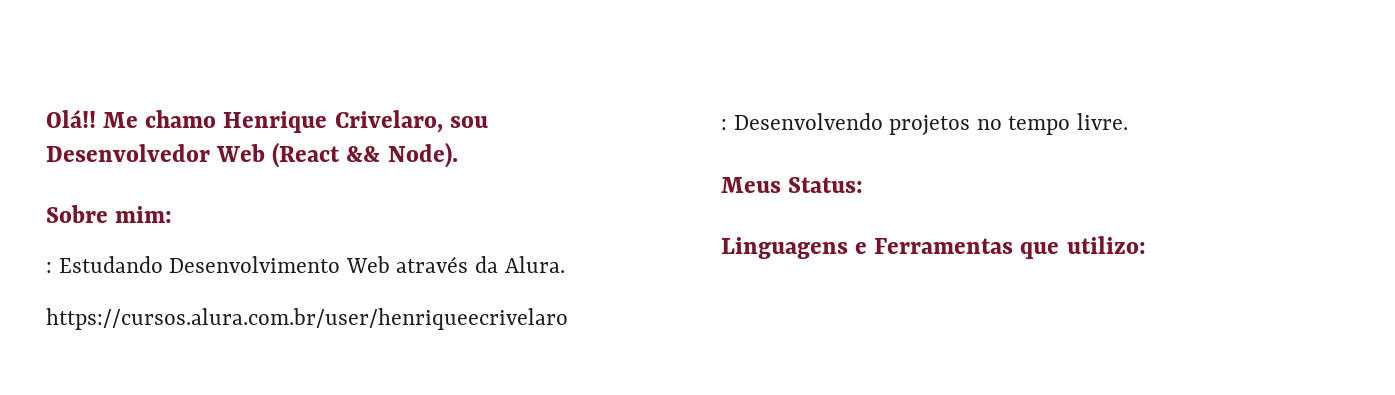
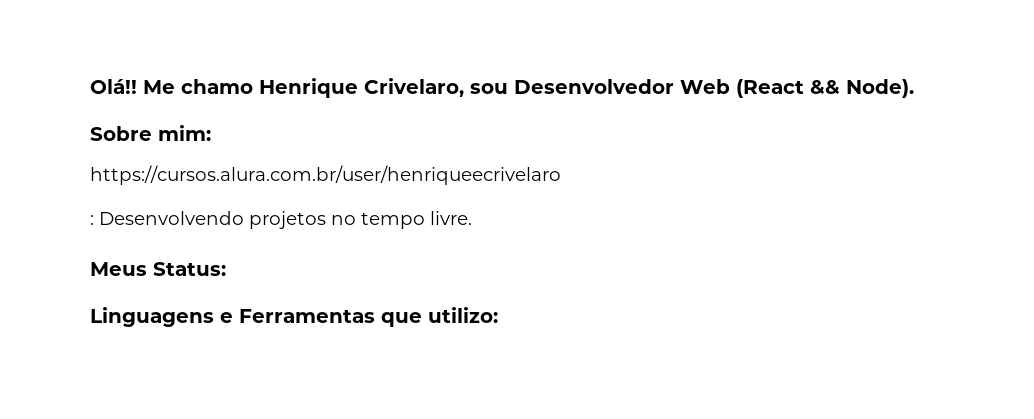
[46,256,565,273] // : Estudando Desenvolvimento Web através da Alura. -> (211, 133) none

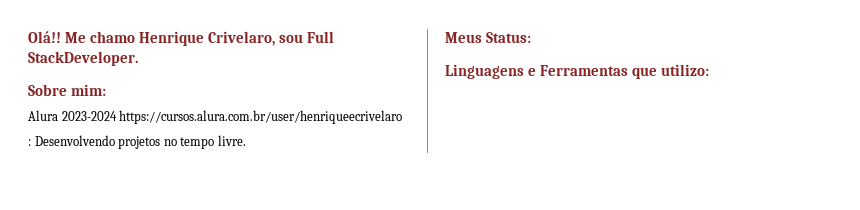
[514,79,914,98] Desenvolvedor Web (React && Node). -> [307,31,335,43] [28,51,138,66] Full StackDeveloper.
(211, 133) none -> [28,110,117,121] Alura 2023-2024

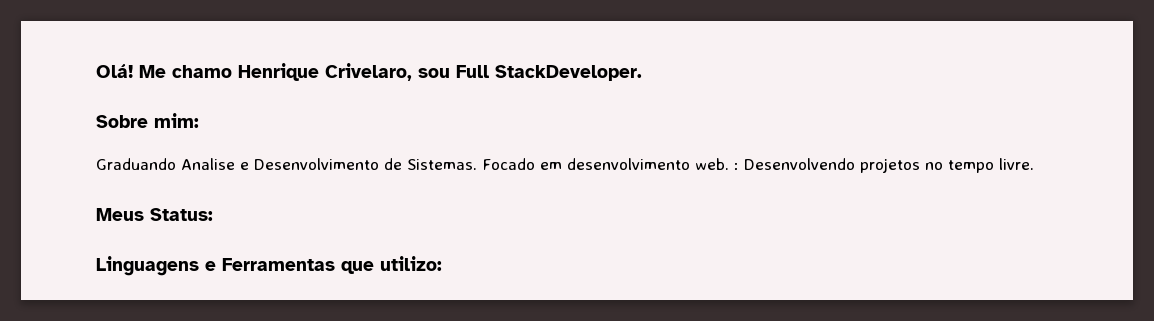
[28,31,61,43] Olá!! -> [96,64,133,78] Olá!
[28,110,403,124] Alura 2023-2024 https://cursos.alura.com.br/user/henriqueecrivelaro // -> [96,158,729,170] Graduando Analise e Desenvolvimento de Sistemas. Focado em desenvolvimento web.

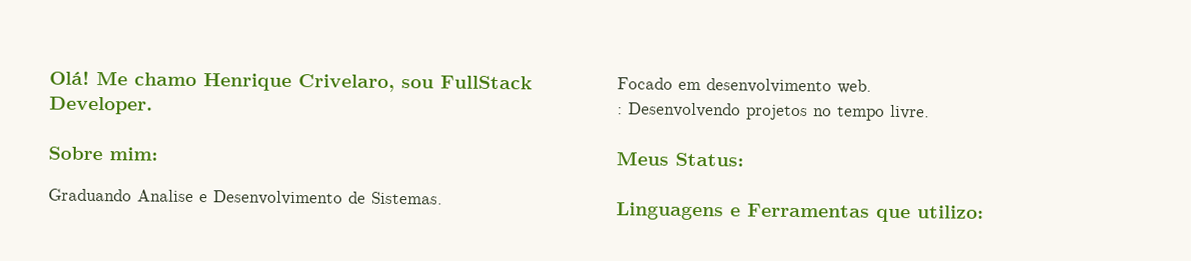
[456,65,642,81] Full StackDeveloper. -> [440,75,533,90] [49,96,153,115] FullStack Developer.
(477, 164) none -> (443, 198) //
(729, 164) none -> (872, 86) //

